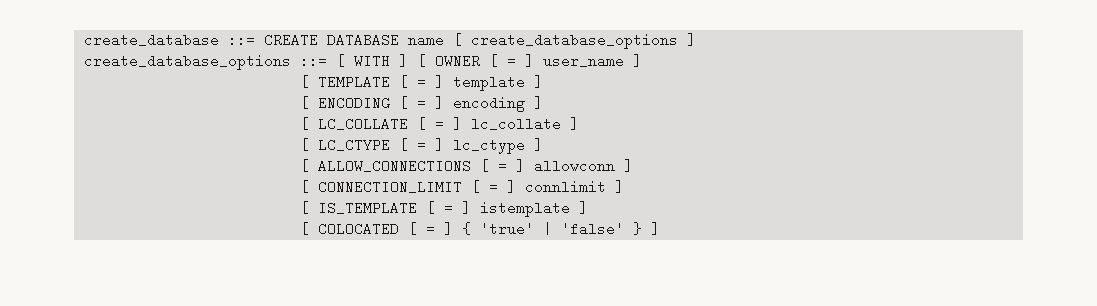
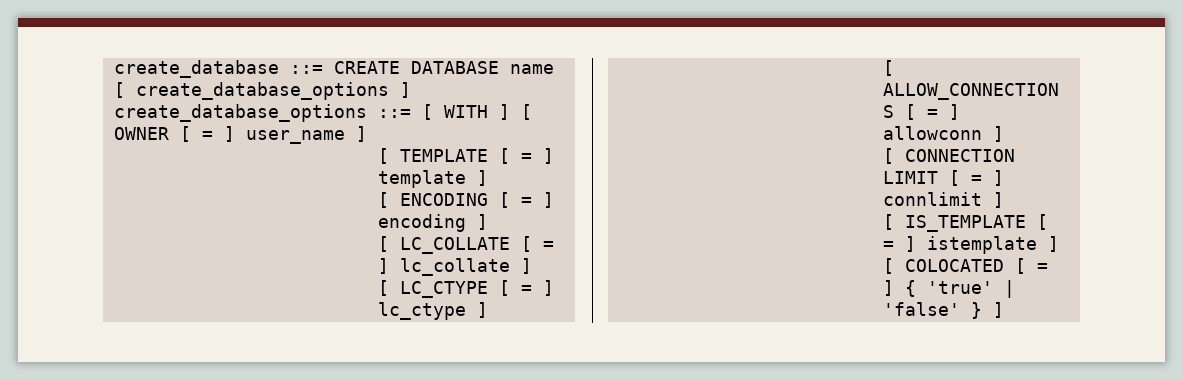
[317,180,462,194] CONNECTION_LIMIT -> [905,149,1016,162] [883,171,939,184] CONNECTION LIMIT

